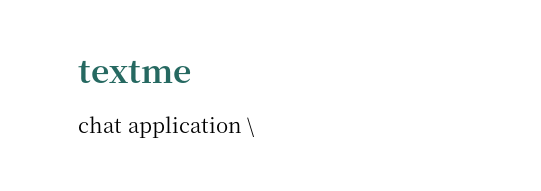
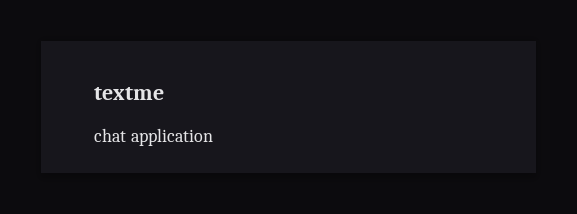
[247,117,256,137] \ -> (213, 137) none

